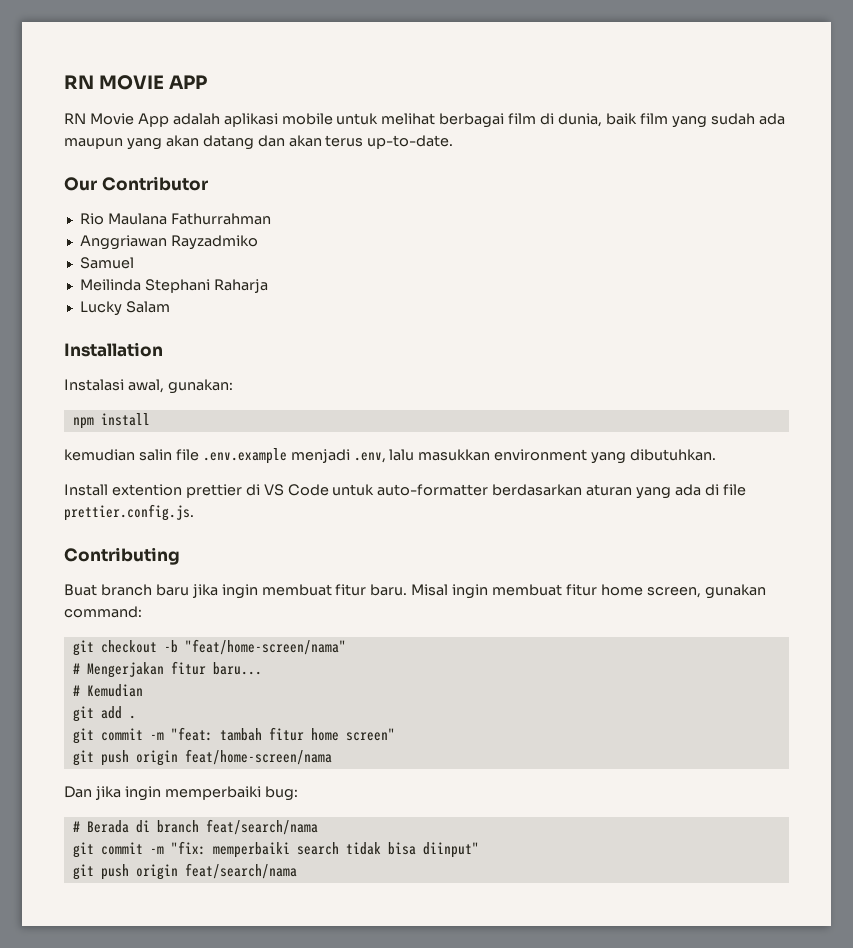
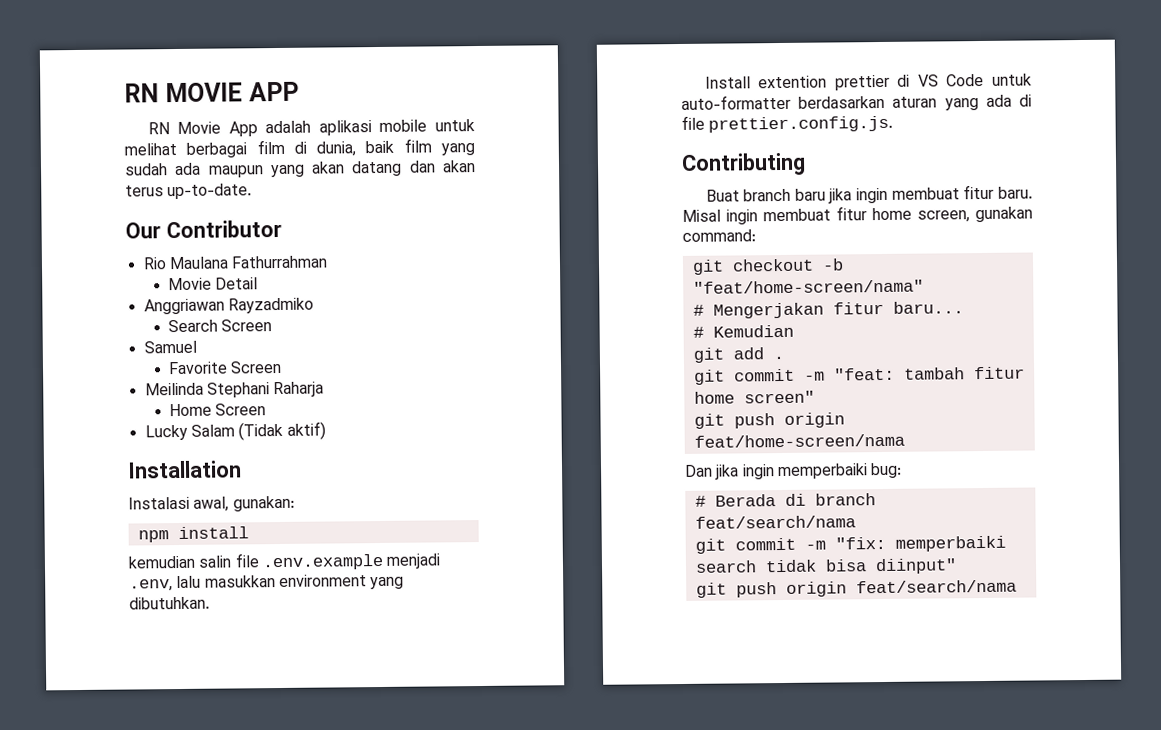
(271, 219) none -> [168,277,259,291] // Movie Detail
(258, 242) none -> [168,319,273,333] // Search Screen
(134, 263) none -> [168,360,283,375] // Favorite Screen
(268, 286) none -> [169,403,267,417] // Home Screen
(170, 307) none -> [238,421,326,441] (Tidak aktif)

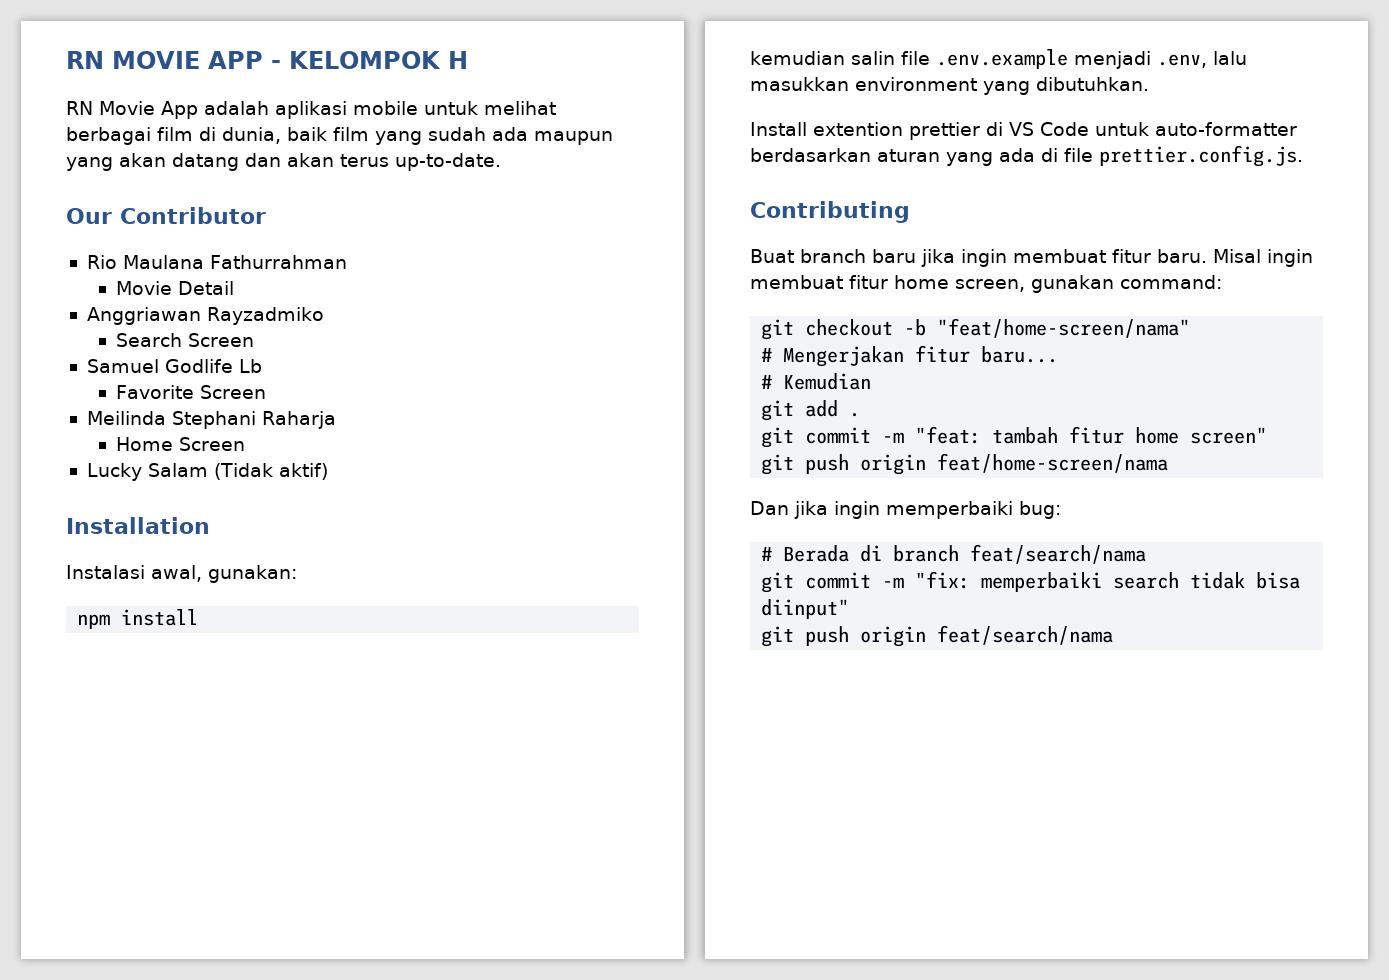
(299, 91) none -> [270,51,468,69] - KELOMPOK H
(197, 347) none -> [164,359,262,373] Godlife Lb

